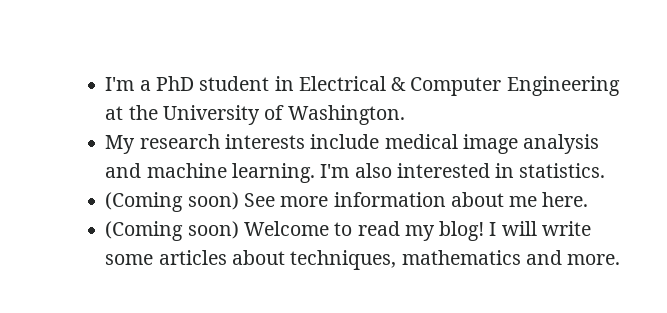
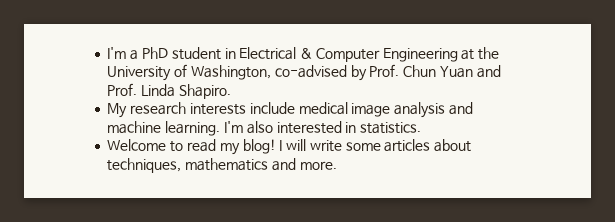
[287,105,405,125] Washington. -> [190,64,501,81] [107,83,231,99] Washington, co-advised by Prof. Chun Yuan and Prof. Linda Shapiro.
[105,192,589,212] [105,221,239,241] (Coming soon) See more information about me here. // (Coming soon) -> (422, 128) none

